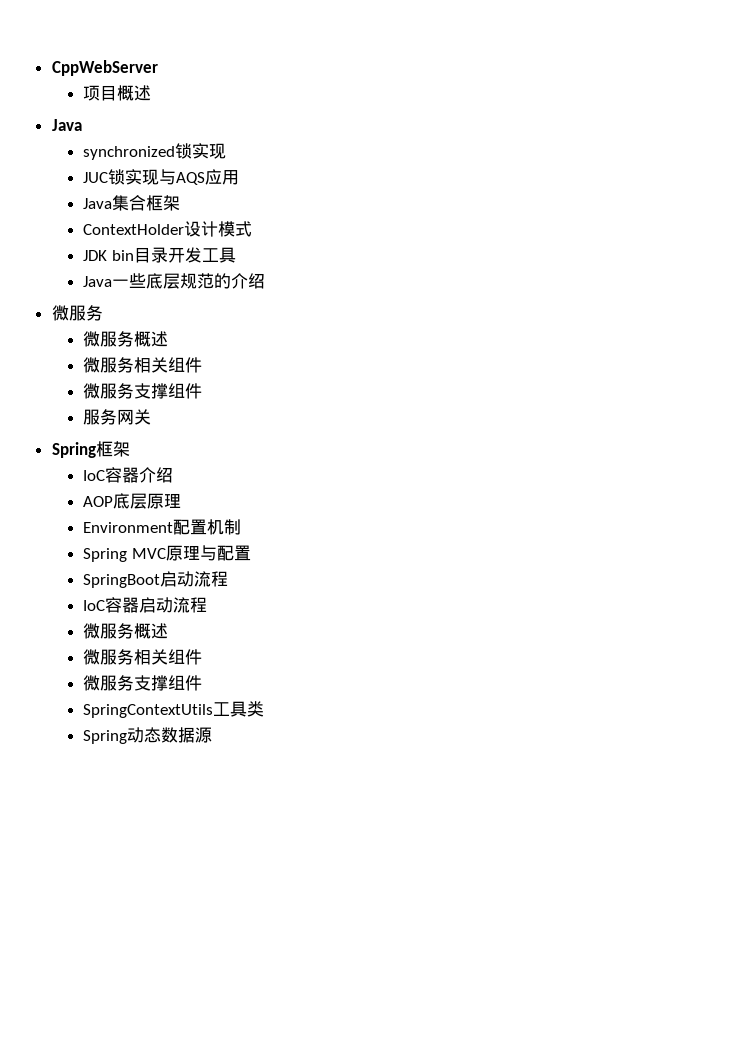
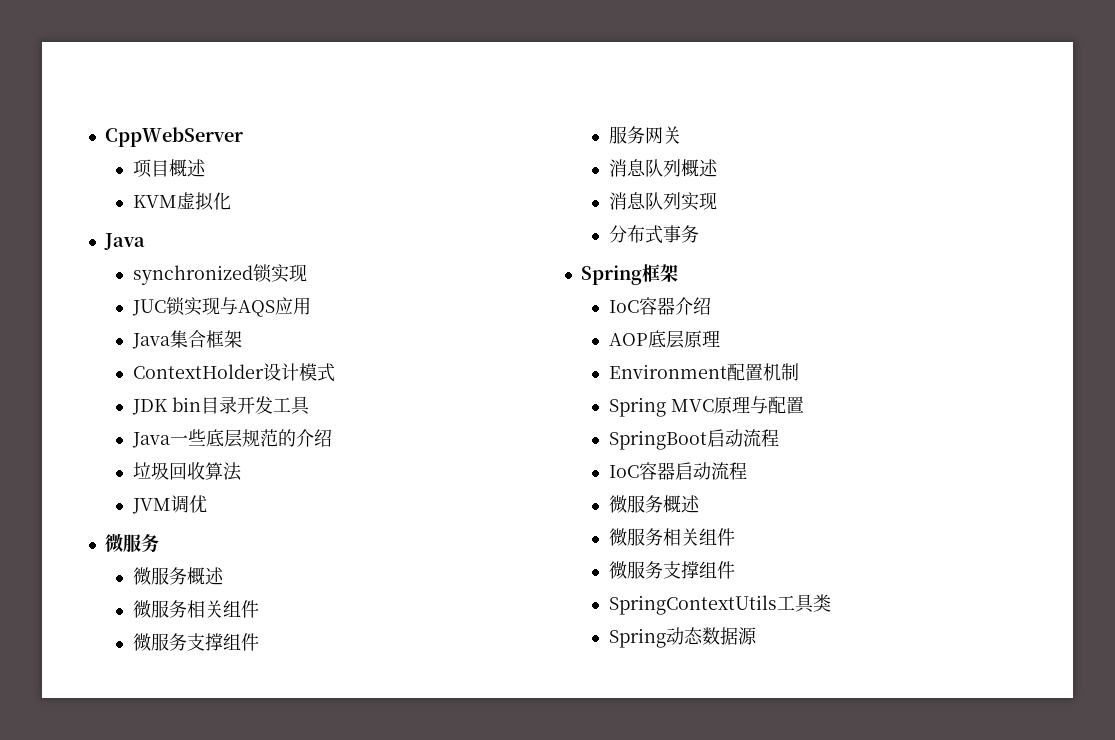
(151, 93) none -> [132,192,231,211] // KVM虚拟化
(265, 281) none -> [132,462,242,481] [131,495,207,514] // 垃圾回收算法 // JVM调优
(151, 417) none -> [608,159,718,177] [608,192,717,211] [608,225,699,244] // 消息队列概述 // 消息队列实现 // 分布式事务

